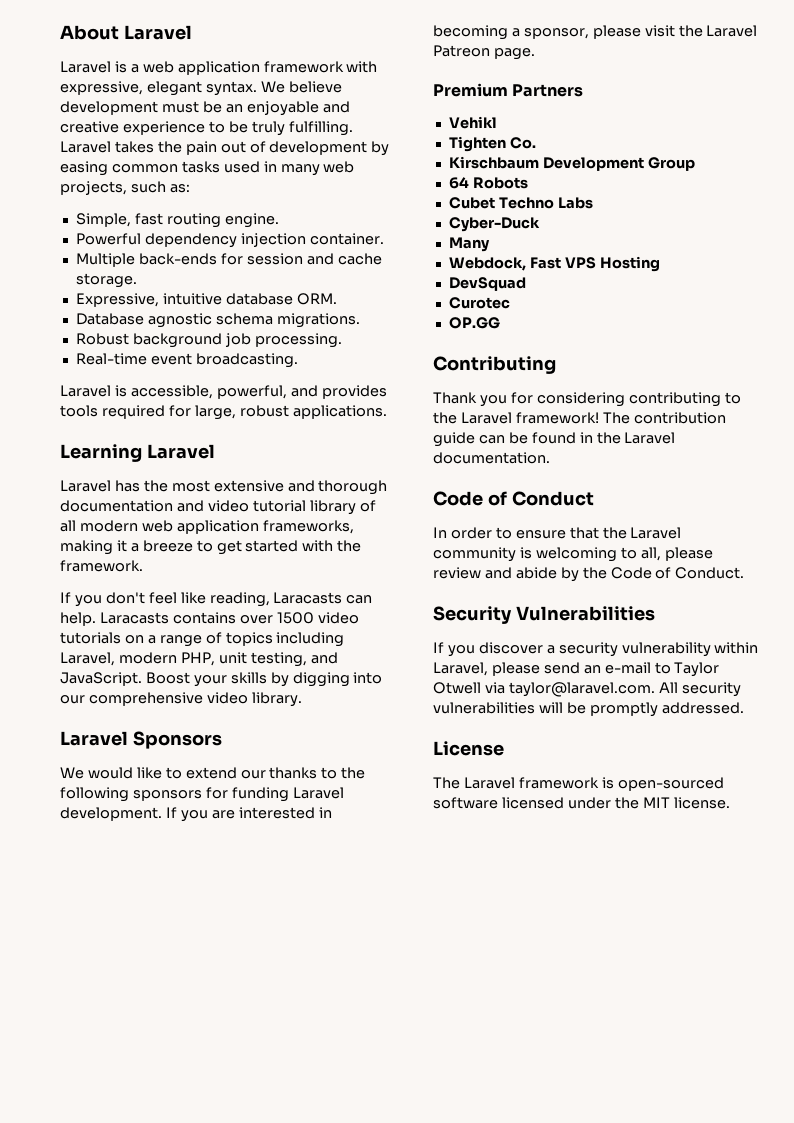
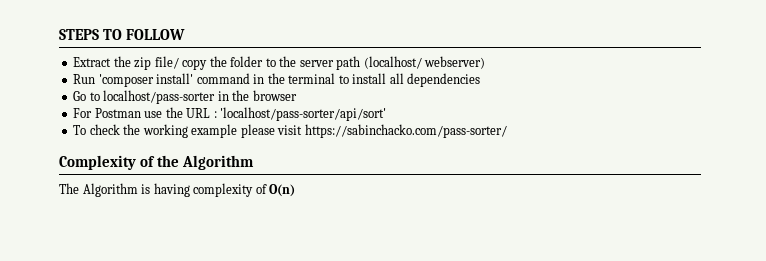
[60,25,192,40] [60,61,378,75] [60,81,342,96] [60,101,350,116] [60,121,353,136] [60,141,390,156] [60,161,355,176] [60,181,190,195] [75,213,279,228] [75,233,384,248] [75,253,382,267] [75,273,137,288] [75,293,337,307] [75,313,360,328] [75,333,342,348] [75,353,298,368] [60,385,387,399] [60,405,387,420] [60,444,215,462] [60,480,388,495] [60,500,376,515] [60,520,354,534] [60,540,362,555] [60,560,143,572] [60,592,373,607] [60,612,359,626] [60,632,345,647] [60,652,338,667] [60,672,383,687] [60,692,302,707] [60,731,222,749] [60,767,366,779] [60,787,344,802] [60,807,332,822] [433,25,758,40] [433,45,535,60] [433,83,584,97] [448,116,497,129] [448,136,536,152] [448,156,695,171] [448,177,528,189] [448,197,593,209] [448,217,540,232] [448,237,490,252] [448,256,660,272] [448,277,526,291] [448,297,510,309] [448,317,500,329] [433,356,556,374] [433,392,741,407] [433,412,726,424] [433,432,676,447] [433,452,550,464] [433,491,594,506] [433,527,682,539] [433,547,713,562] [433,567,745,582] [433,606,655,624] [433,642,759,657] [433,662,720,677] [433,682,741,697] [433,702,744,717] [433,741,504,756] [433,777,724,791] [433,797,730,809] About Laravel // Laravel is a web application framework with expressive, elegant syntax. We believe development must be an enjoyable and creative experience to be truly fulfilling. Laravel takes the pain out of development by easing common tasks used in many web projects, such as: // Simple, fast routing engine. // Powerful dependency injection container. // Multiple back-ends for session and cache storage. // Expressive, intuitive database ORM. // Database agnostic schema migrations. // Robust background job processing. // Real-time event broadcasting. // Laravel is accessible, powerful, and provides tools required for large, robust applications. // Learning Laravel // Laravel has the most extensive and thorough documentation and video tutorial library of all modern web application frameworks, making it a breeze to get started with the framework. // If you don't feel like reading, Laracasts can help. Laracasts contains over 1500 video tutorials on a range of topics including Laravel, modern PHP, unit testing, and JavaScript. Boost your skills by digging into our comprehensive video library. // Laravel Sponsors // We would like to extend our thanks to the following sponsors for funding Laravel development. If you are interested in becoming a sponsor, please visit the Laravel Patreon page. // Premium Partners // Vehikl // Tighten Co. // Kirschbaum Development Group // 64 Robots // Cubet Techno Labs // Cyber-Duck // Many // Webdock, Fast VPS Hosting // DevSquad // Curotec // OP.GG // Contributing // Thank you for considering contributing to the Laravel framework! The contribution guide can be found in the Laravel documentation. // Code of Conduct // In order to ensure that the Laravel community is welcoming to all, please review and abide by the Code of Conduct. // Security Vulnerabilities // If you discover a security vulnerability within Laravel, please send an e-mail to Taylor Otwell via taylor@laravel.com. All security vulnerabilities will be promptly addressed. // License // The Laravel framework is open-sourced software licensed under the MIT license. -> [59,29,186,40] [73,56,486,70] [73,73,481,87] [73,90,297,104] [73,107,387,121] [73,124,507,138] [59,155,255,170] [59,183,296,197] STEPS TO FOLLOW // Extract the zip file/ copy the folder to the server path (localhost/ webserver) // Run 'composer install' command in the terminal to install all dependencies // Go to localhost/pass-sorter in the browser // For Postman use the URL : 'localhost/pass-sorter/api/sort' // To check the working example please visit https://sabinchacko.com/pass-sorter/ // Complexity of the Algorithm // The Algorithm is having complexity of O(n)

